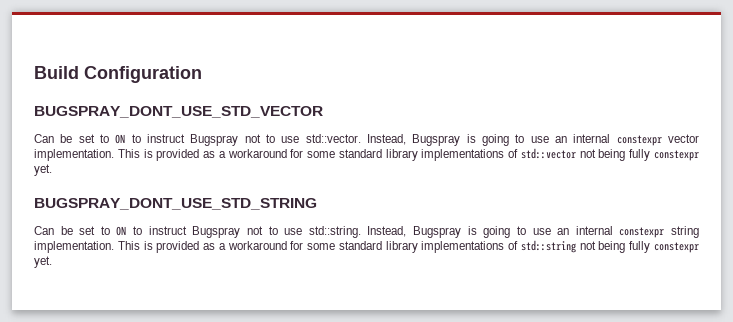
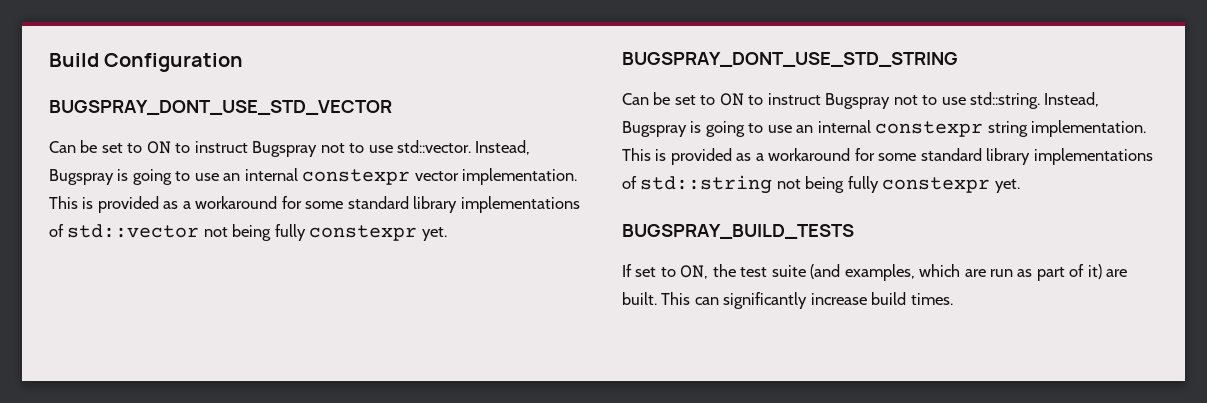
(52, 262) none -> [622,224,854,239] [622,264,1128,281] [622,292,953,309] // BUGSPRAY_BUILD_TESTS // If set to ON, the test suite (and examples, which are run as part of it) are built. This can significantly increase build times.

